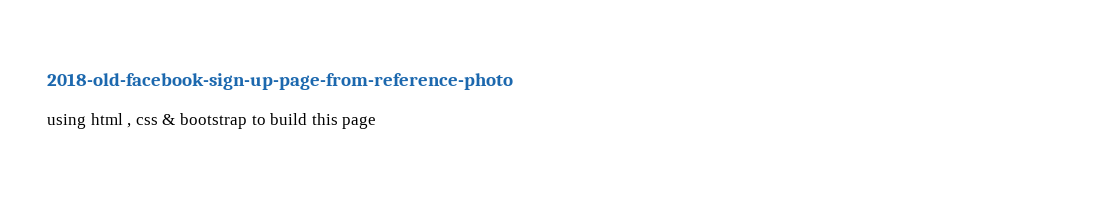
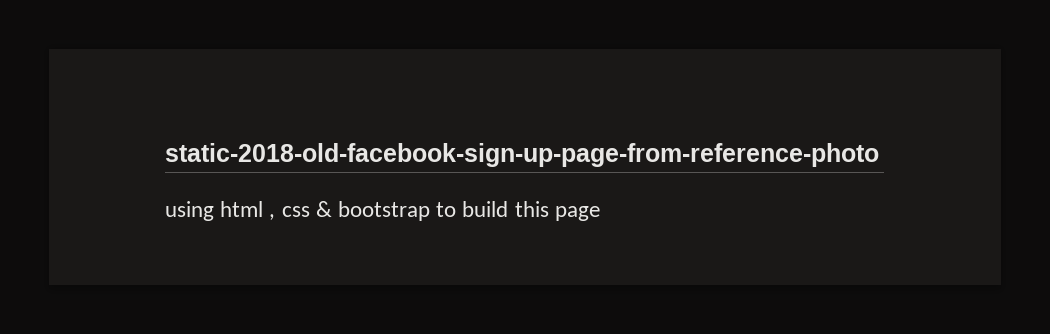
[47,73,513,90] 2018-old-facebook-sign-up-page-from-reference-photo -> [165,143,879,167] static-2018-old-facebook-sign-up-page-from-reference-photo

